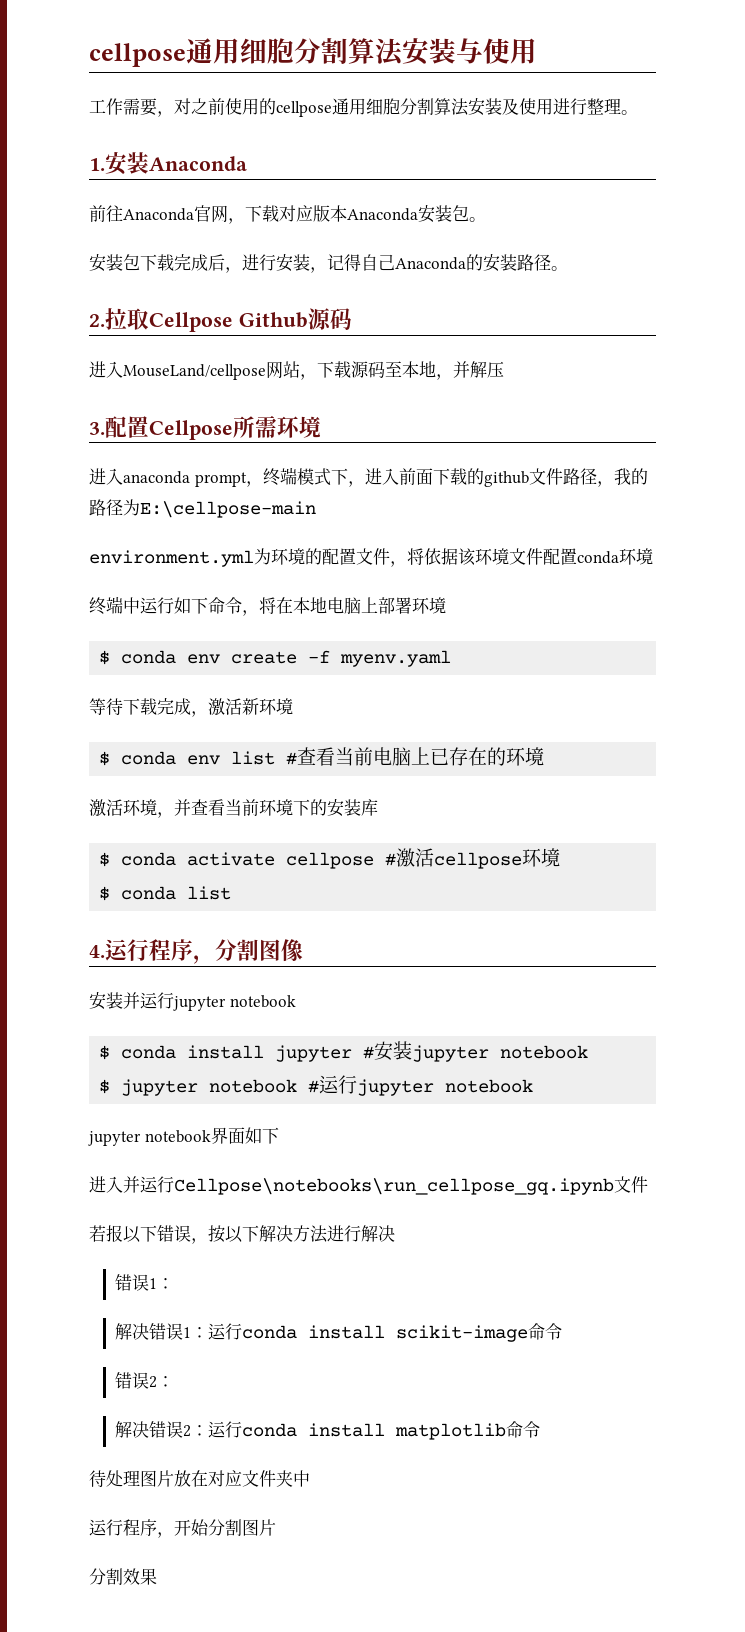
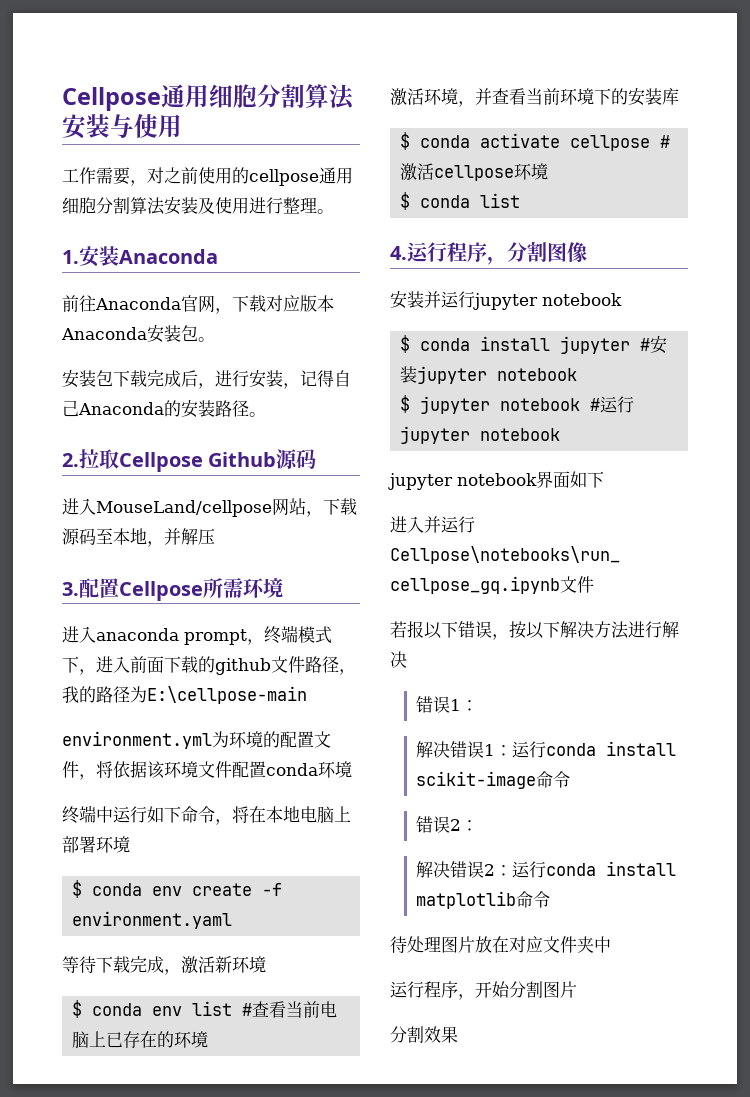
[89,43,186,67] cellpose -> [62,87,161,111] Cellpose
[340,650,452,667] myenv.yaml -> [72,911,233,929] environment.yaml

